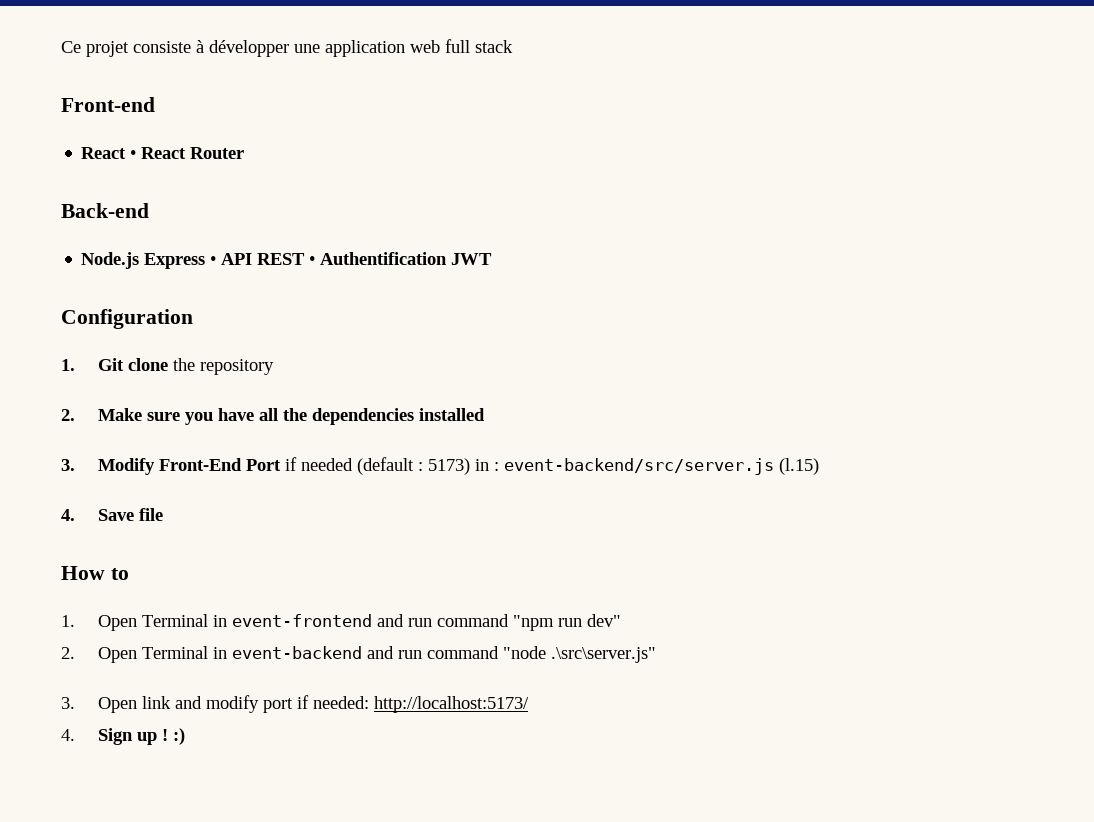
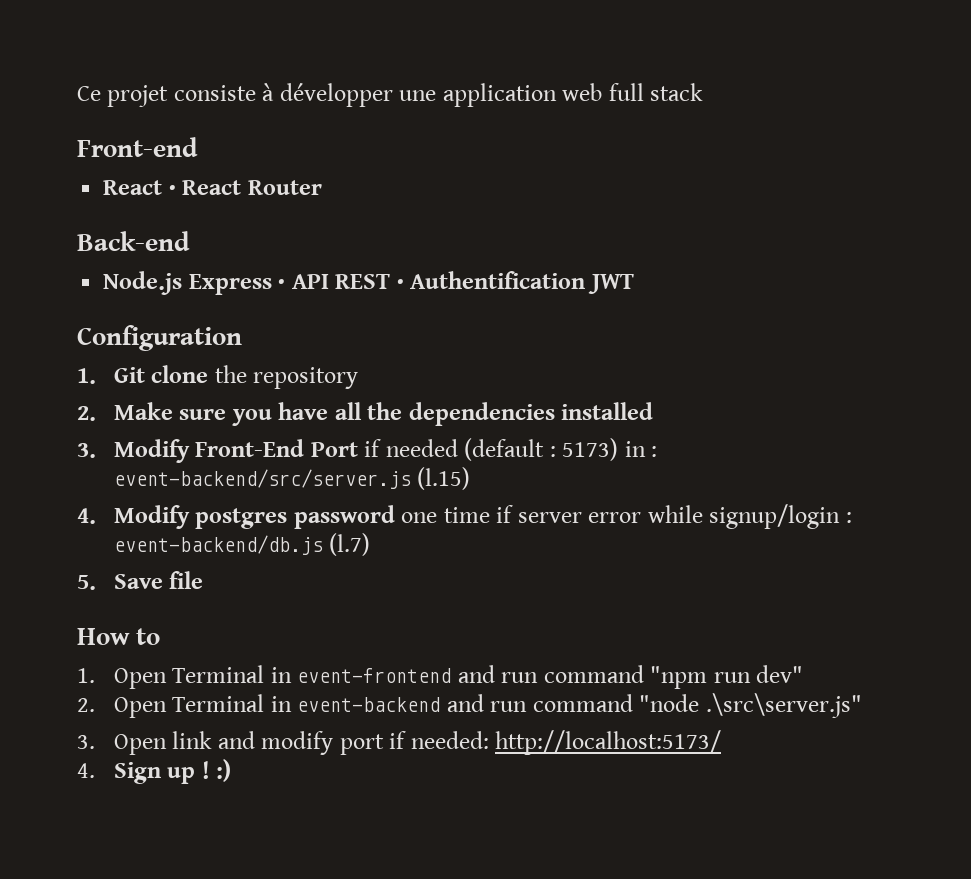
(75, 515) none -> [114,504,852,529] [114,533,371,556] [77,575,96,590] Modify postgres password one time if server error while signup/login : event-backend/db.js (l.7) // 5.

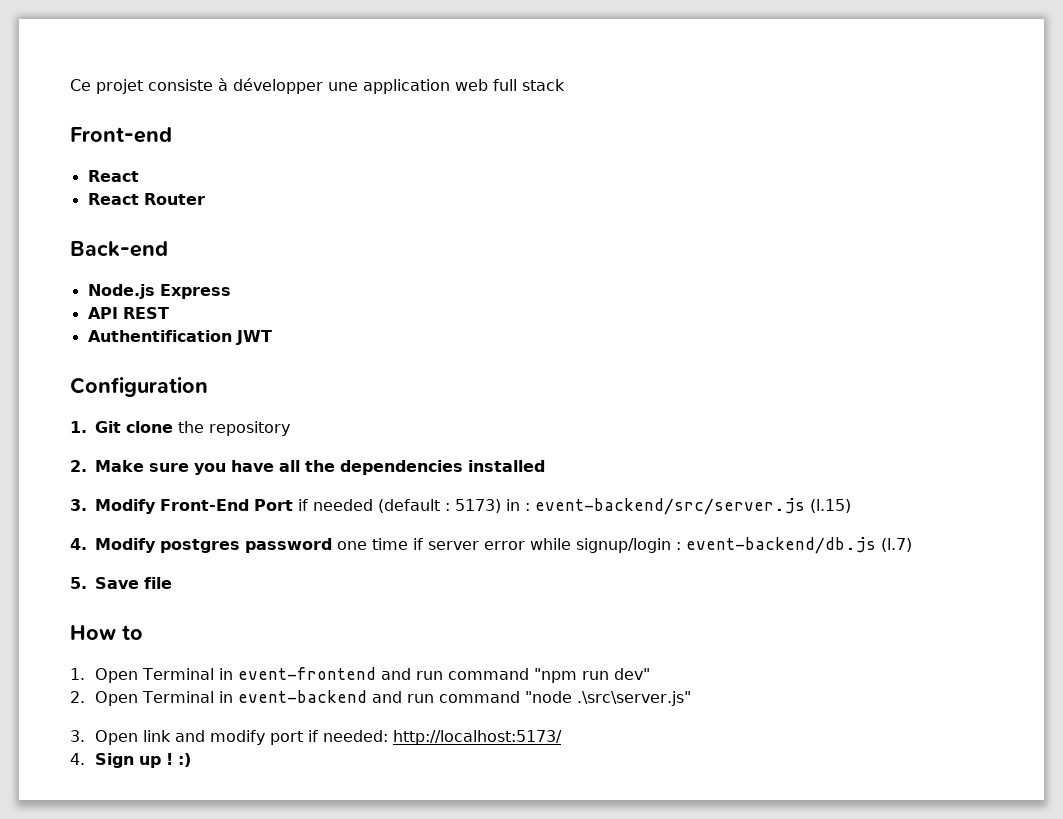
[168,185,176,195] • -> (139, 176) //
[278,279,286,289] • -> (231, 291) //
[396,279,404,289] • -> (169, 313) //

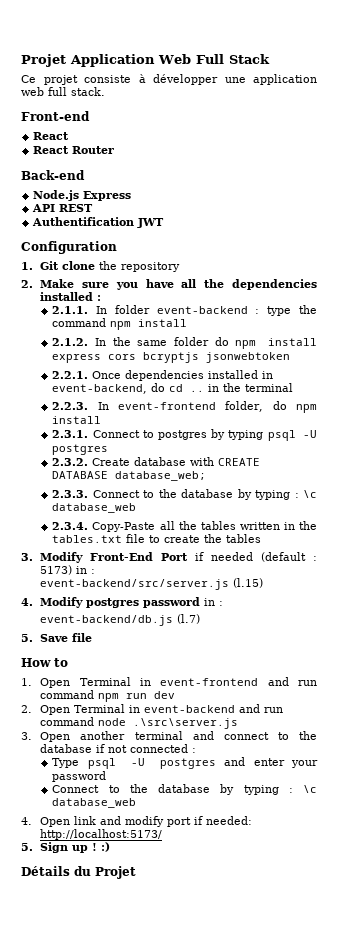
(70, 85) none -> [21,54,270,67] Projet Application Web Full Stack //
[522,79,565,91] stack -> [71,87,105,96] stack.
(546, 466) none -> [97,295,102,301] [52,305,317,316] [52,318,188,330] [52,337,317,349] [52,352,291,363] [52,370,274,381] [52,383,294,394] [52,401,317,413] [52,416,102,424] [52,429,318,441] [52,444,109,455] [52,457,261,466] [52,471,207,481] [52,489,317,500] [52,503,137,513] [52,521,317,532] [52,534,262,543] : // 2.1.1. In folder event-backend : type the command npm install // 2.1.2. In the same folder do npm install express cors bcryptjs jsonwebtoken // 2.2.1. Once dependencies installed in event-backend, do cd .. in the terminal // 2.2.3. In event-frontend folder, do npm install // 2.3.1. Connect to postgres by typing psql -U postgres // 2.3.2. Create database with CREATE DATABASE database_web; // 2.3.3. Connect to the database by typing : \c database_web // 2.3.4. Copy-Paste all the tables written in the tables.txt file to create the tables
(531, 507) none -> (96, 571) //
[337,538,682,553] one time if server error while signup/login : -> [204,598,224,606] in : //
[534,668,651,683] "npm run dev" -> [98,691,176,702] npm run dev
[525,691,692,706] [70,730,85,742] "node .\src\server.js" // 3. -> [98,718,239,729] [21,731,317,742] [40,744,197,753] [52,757,318,769] [52,771,107,782] [52,784,317,795] [52,798,137,808] [21,817,32,825] node .\src\server.js // 3. Open another terminal and connect to the database if not connected : // Type psql -U postgres and enter your password // Connect to the database by typing : \c database_web // 4.
[70,753,85,765] 4. -> [21,843,33,851] 5.
(192, 760) none -> [21,866,136,879] // Détails du Projet

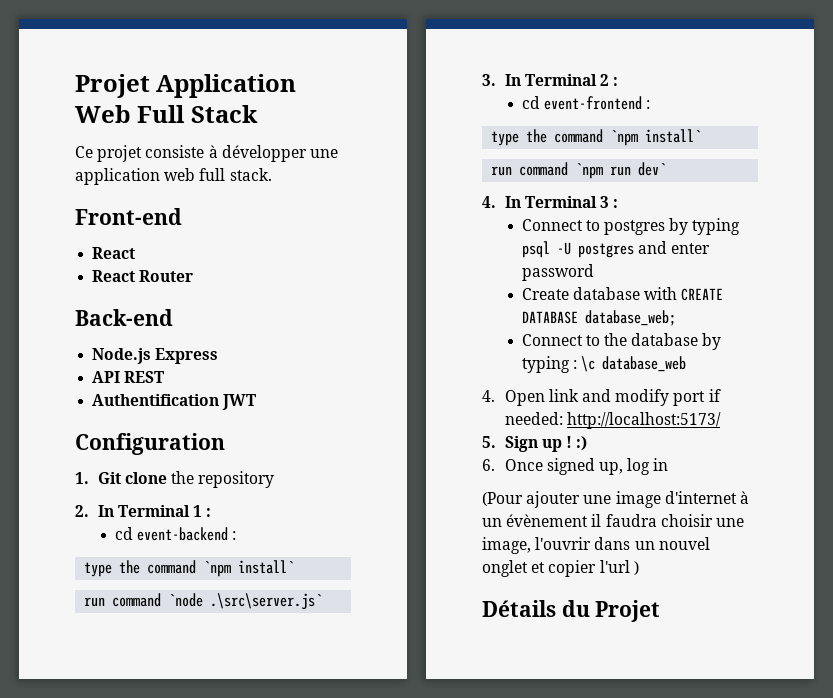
[40,279,317,290] [40,292,102,301] [52,305,150,314] Make sure you have all the dependencies installed : // 2.1.1. In folder -> [97,505,212,517] [114,527,133,540] In Terminal 1 : // cd
[267,305,317,316] [52,318,188,330] [52,337,317,349] [52,352,291,363] [52,370,274,381] [52,383,294,394] [52,401,317,413] [52,416,102,424] [52,430,89,438] type the command npm install // 2.1.2. In the same folder do npm install express cors bcryptjs jsonwebtoken // 2.2.1. Once dependencies installed in event-backend, do cd .. in the terminal // 2.2.3. In event-frontend folder, do npm install // 2.3.1. -> [84,560,295,577] [84,593,323,610] [482,74,619,86] [521,96,651,110] [491,129,702,146] [491,162,667,179] [482,196,619,208] // type the command `npm install` // run command `node .\src\server.js` // 3. In Terminal 2 : // cd event-frontend : // type the command `npm install` // run command `npm run dev` // 4. In Terminal 3 : //
[52,458,89,466] // 2.3.2. -> [637,241,711,254] [521,264,594,281] and enter password //
[52,489,317,500] [52,503,137,513] [52,521,317,532] [52,534,262,543] [21,552,317,563] [40,565,96,575] [40,578,264,590] [21,597,224,608] [40,614,201,626] [21,633,93,642] [21,658,68,667] [21,677,317,688] [40,690,176,702] [21,704,284,715] [40,717,239,729] [21,731,317,742] [40,744,197,753] [52,757,318,769] [52,771,107,782] // 2.3.3. Connect to the database by typing : \c database_web // 2.3.4. Copy-Paste all the tables written in the tables.txt file to create the tables // 3. Modify Front-End Port if needed (default : 5173) in : // event-backend/src/server.js (l.15) // 4. Modify postgres password in : // event-backend/db.js (l.7) // 5. Save file // How to // 1. Open Terminal in event-frontend and run command npm run dev // 2. Open Terminal in event-backend and run command node .\src\server.js // 3. Open another terminal and connect to the database if not connected : // Type psql -U postgres and enter your password -> (676, 318) none
(111, 847) none -> [482,458,669,475] [482,491,749,508] [482,514,744,527] [482,537,710,554] [482,560,639,577] // 6. Once signed up, log in // (Pour ajouter une image d'internet à un évènement il faudra choisir une image, l'ouvrir dans un nouvel onglet et copier l'url )

